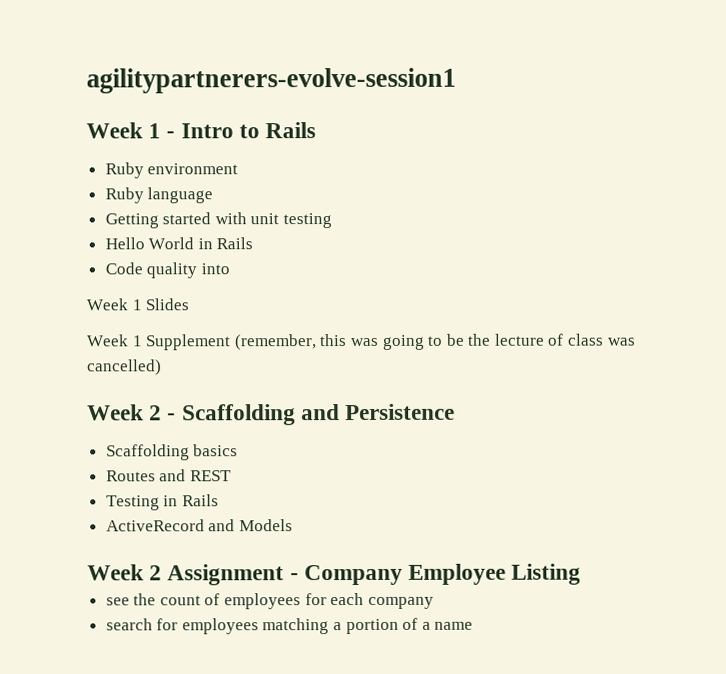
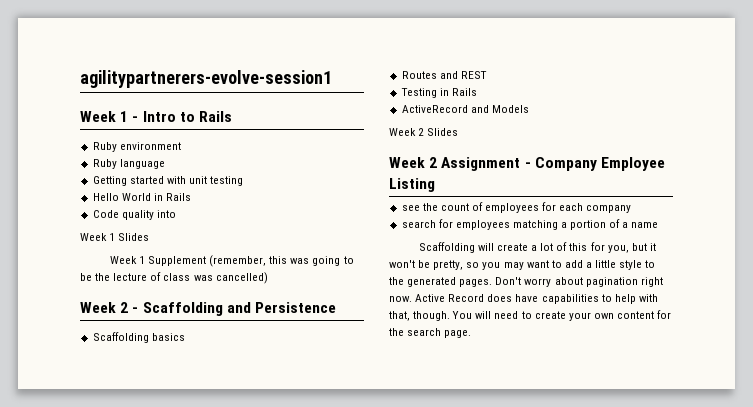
(293, 525) none -> [389,128,459,136] // Week 2 Slides
(474, 625) none -> [418,242,656,253] [389,260,656,270] [389,277,663,287] [389,294,658,304] [389,310,672,321] [389,328,472,338] // Scaffolding will create a lot of this for you, but it won't be pretty, so you may want to add a little style to the generated pages. Don't worry about pagination right now. Active Record does have capabilities to help with that, though. You will need to create your own content for the search page.

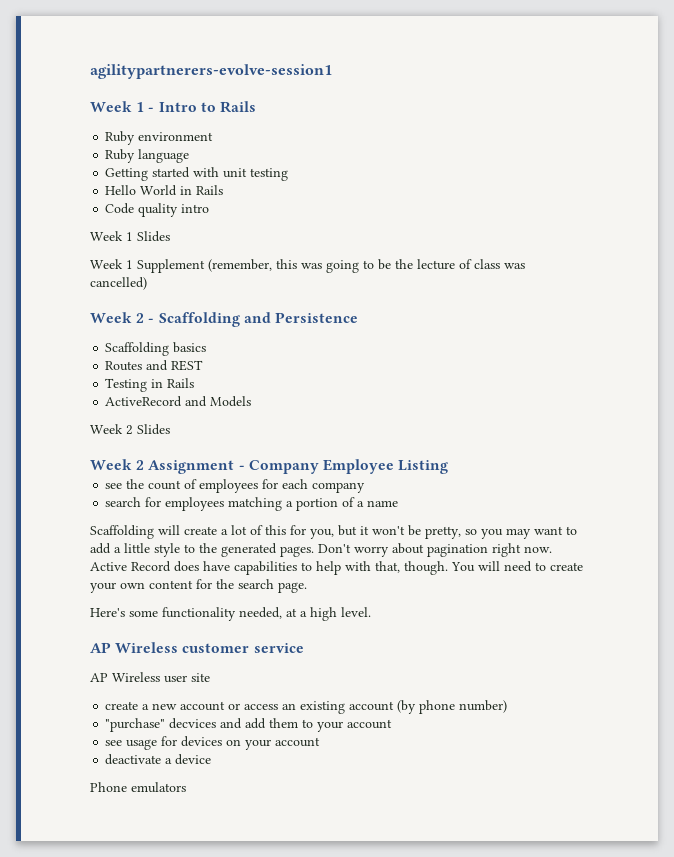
[156,210,176,218] into -> [181,204,210,213] intro
(472, 334) none -> [90,607,371,621] [90,642,304,653] [90,672,210,683] [105,700,508,714] [105,718,393,732] [105,736,321,750] [105,754,212,765] [90,782,186,793] // Here's some functionality needed, at a high level. // AP Wireless customer service // AP Wireless user site // create a new account or access an existing account (by phone number) // "purchase" decvices and add them to your account // see usage for devices on your account // deactivate a device // Phone emulators

